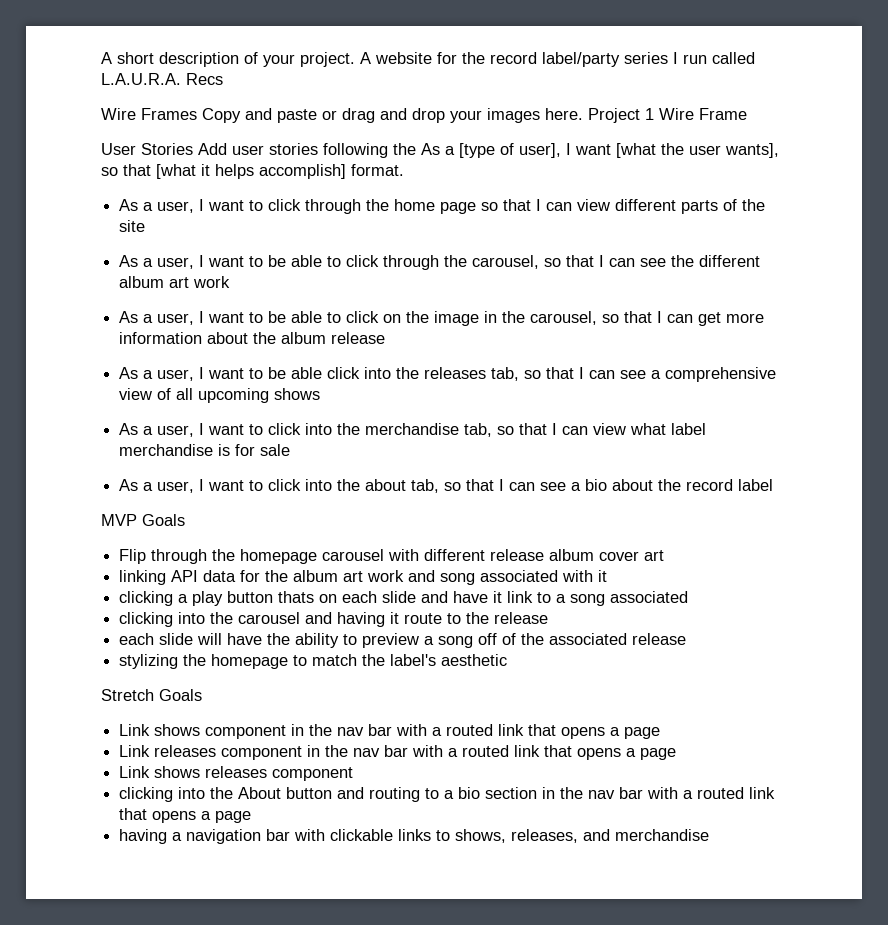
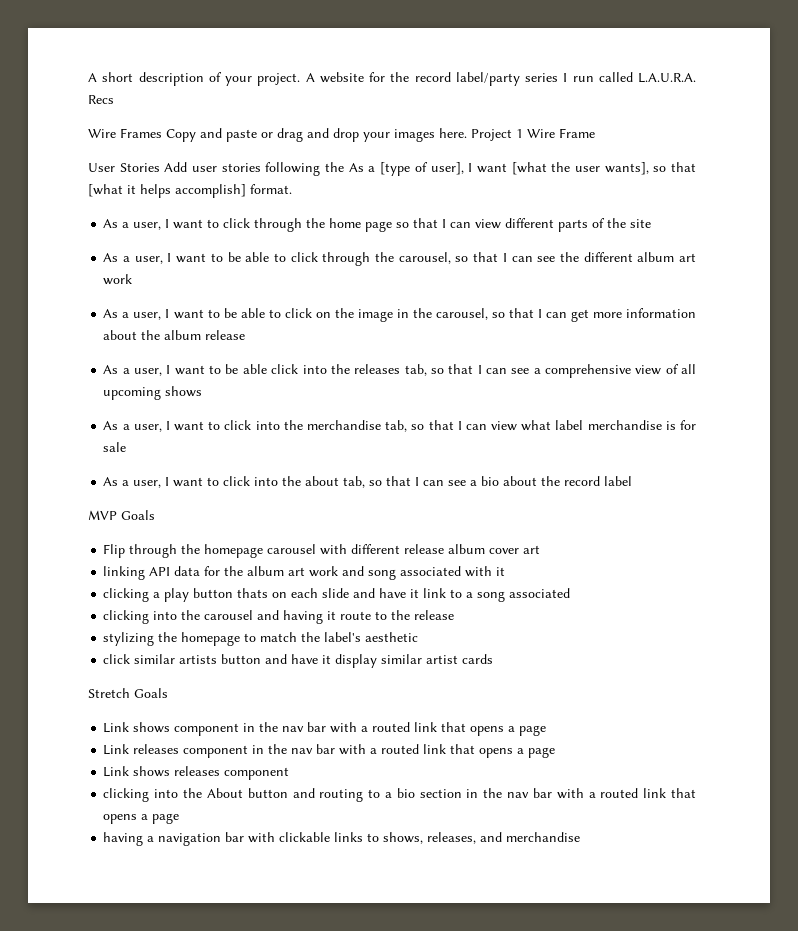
[119,633,687,648] // each slide will have the ability to preview a song off of the associated release -> (455, 615) none
(508, 660) none -> [103,654,494,668] // click similar artists button and have it display similar artist cards

